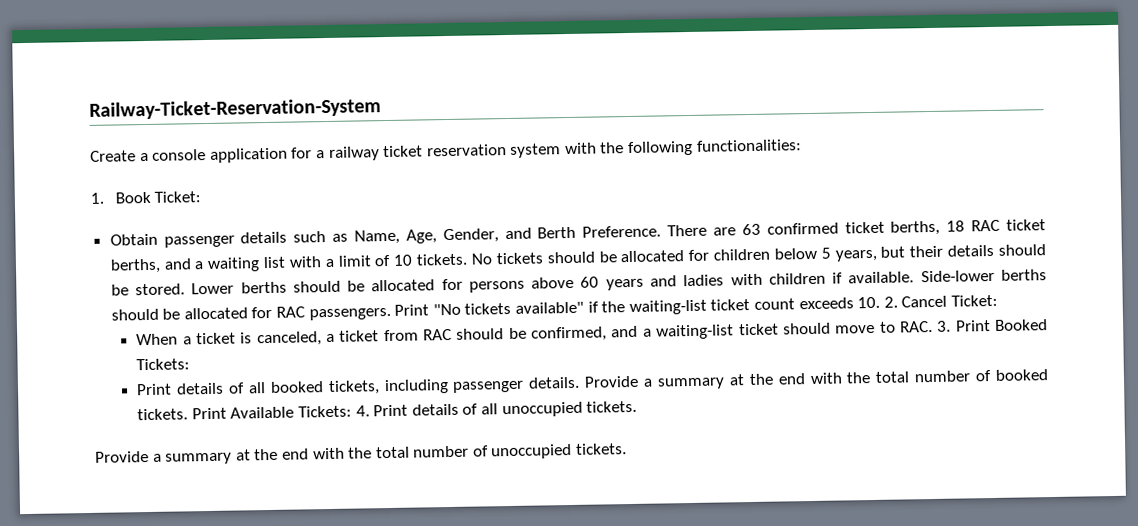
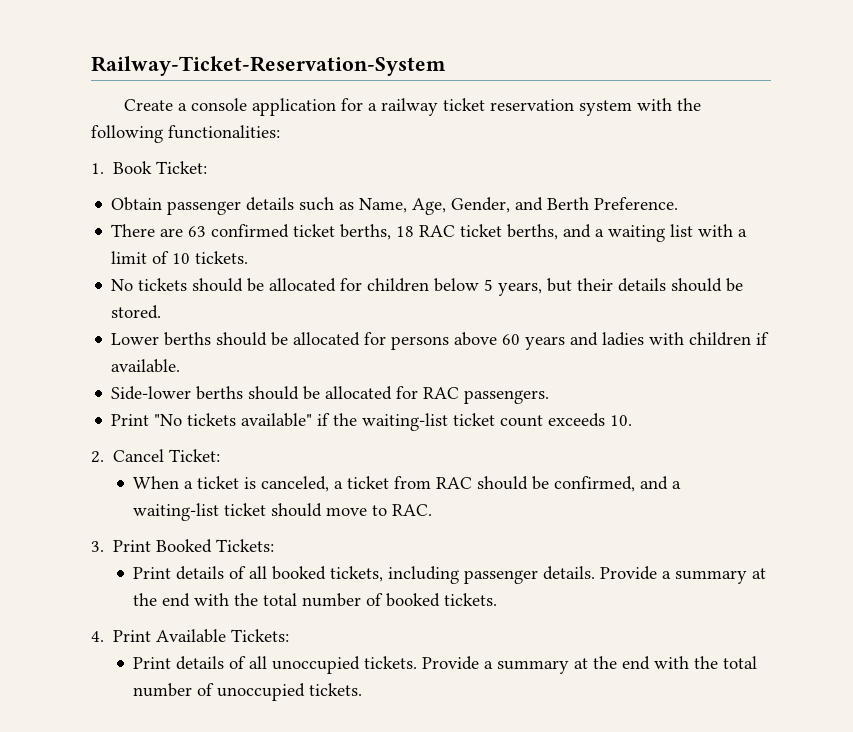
(662, 231) none -> (679, 203) //
(469, 259) none -> (249, 257) //
(185, 289) none -> (162, 312) //
(915, 277) none -> (181, 366) //
(391, 314) none -> (550, 397) //
(881, 302) none -> (633, 420) //
(933, 326) none -> (433, 510) //
(189, 414) none -> [91,631,104,642] // 4.
[355,405,370,417] 4. -> (290, 635) //
(638, 406) // -> (418, 662) none

